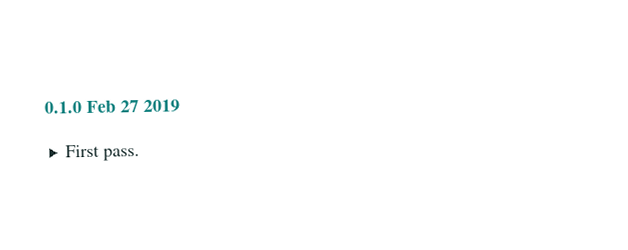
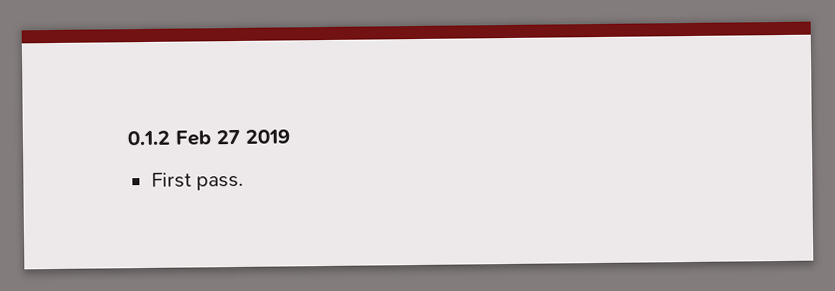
[44,101,82,114] 0.1.0 -> [127,130,170,146] 0.1.2

